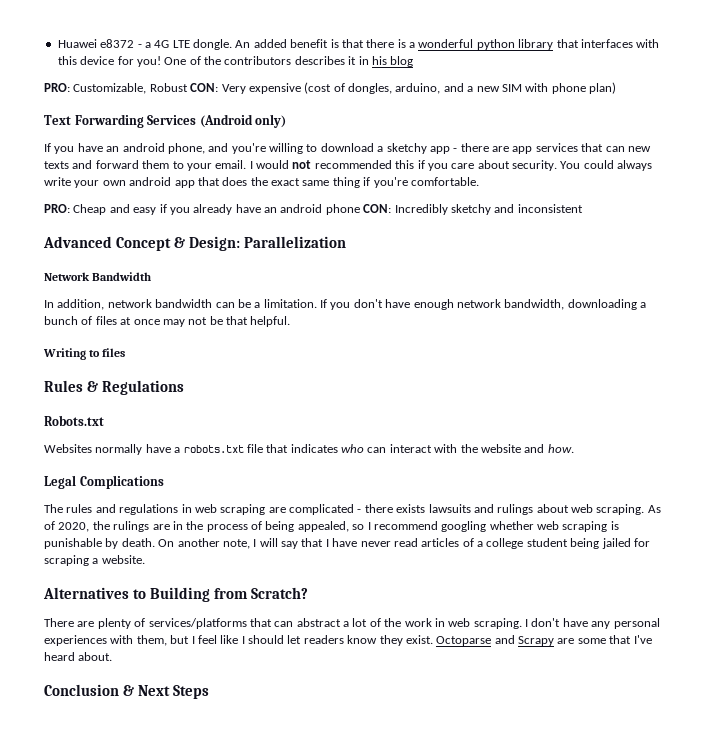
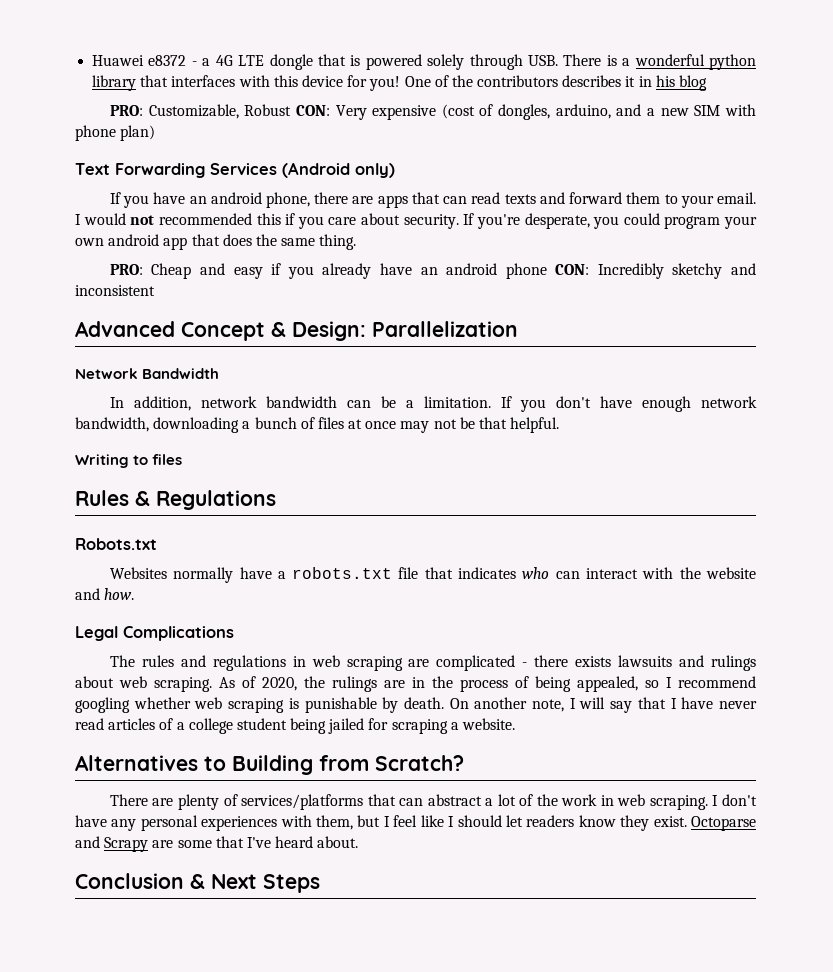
[193,39,395,50] dongle. An added benefit is that there -> [269,54,602,70] dongle that is powered solely through USB. There
[208,143,651,154] and you're willing to download a sketchy app - there are app services that can new -> [314,192,501,208] there are apps that can read
[560,160,653,171] [44,177,71,186] You could always write -> [463,213,721,229] If you're desperate, you could program
[271,177,479,188] exact same thing if you're comfortable. -> [281,234,357,250] same thing.

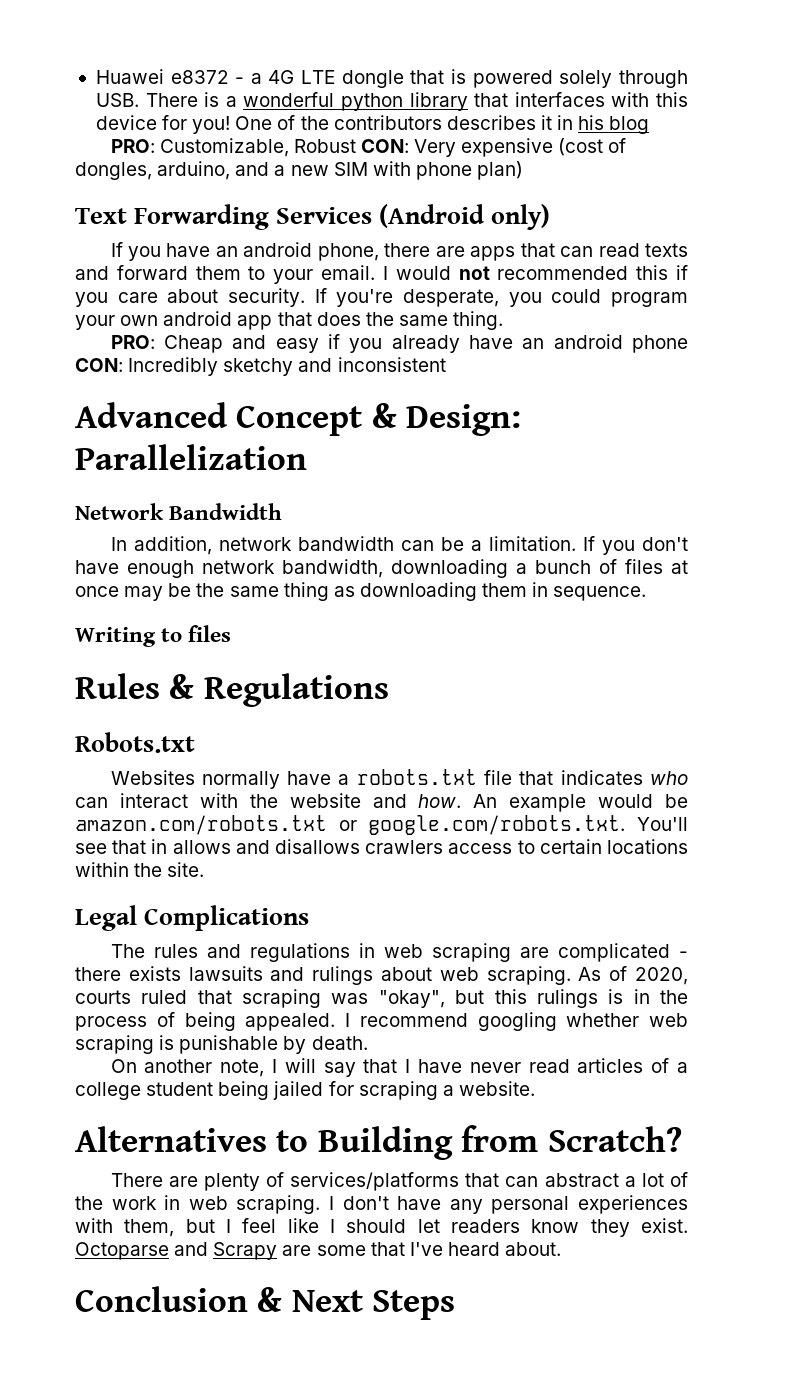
[433,417,560,433] not be that helpful. -> [168,582,647,601] be the same thing as downloading them in sequence.
(135, 594) none -> [473,794,688,812] [75,815,688,835] [75,839,688,854] [75,862,205,877] An example would be amazon.com/robots.txt or google.com/robots.txt. You'll see that in allows and disallows crawlers access to certain locations within the site.
[304,676,405,692] the rulings are -> [75,989,624,1008] courts ruled that scraping was "okay", but this rulings is
[577,676,659,692] appealed, so -> [245,1013,336,1031] appealed.
(444, 703) none -> (368, 1043) //

